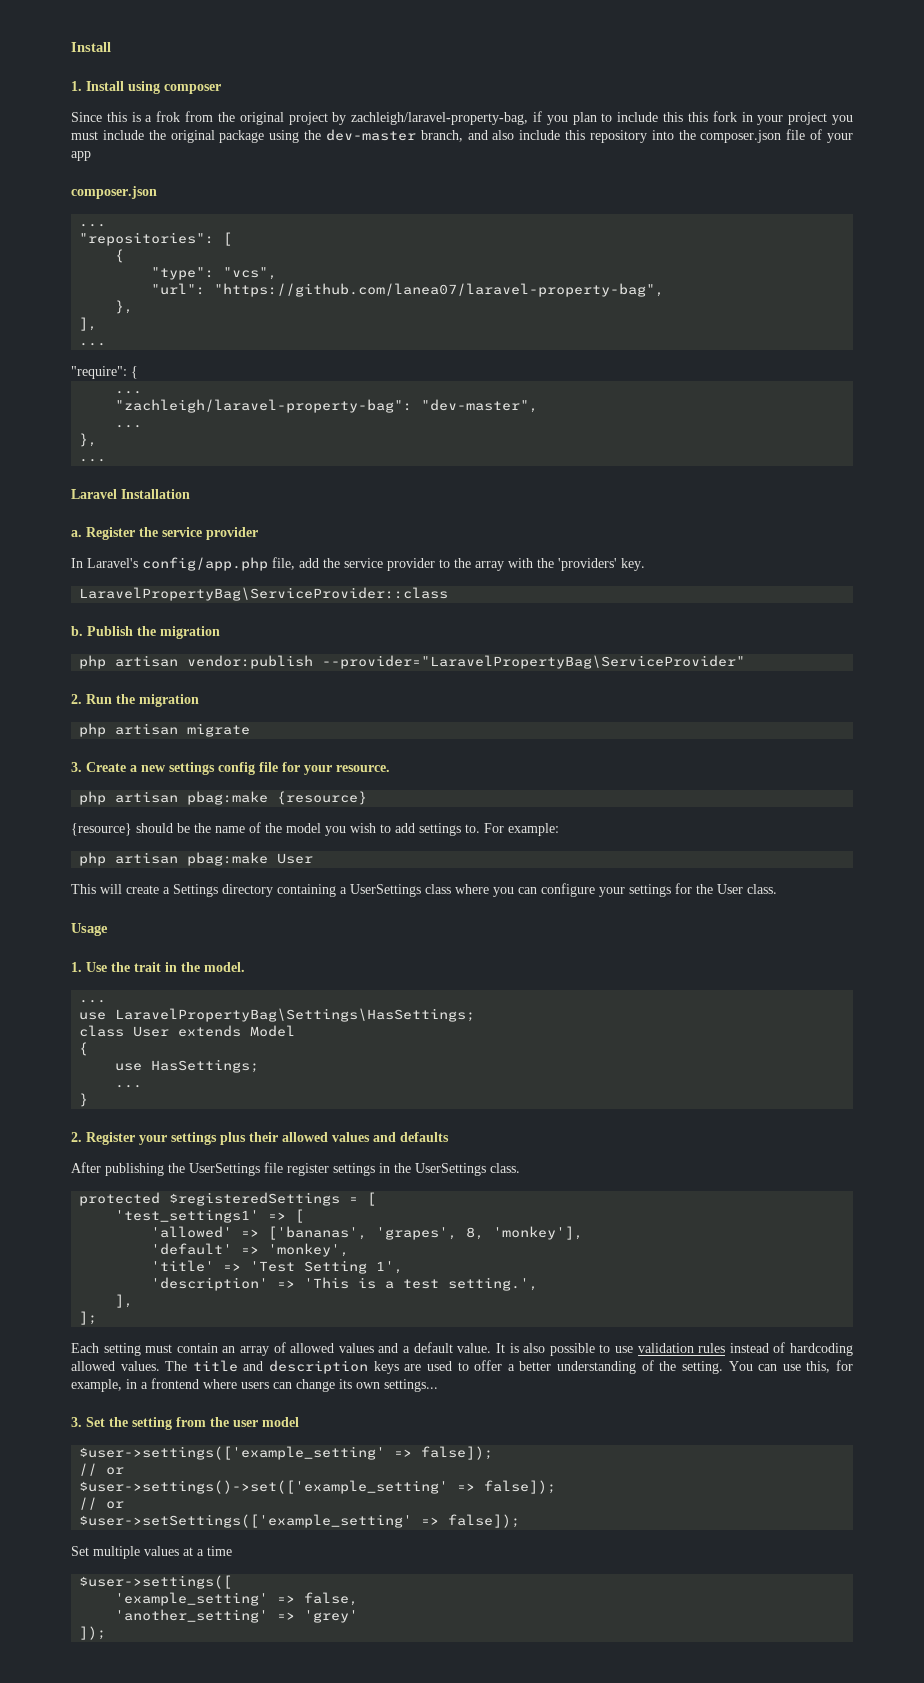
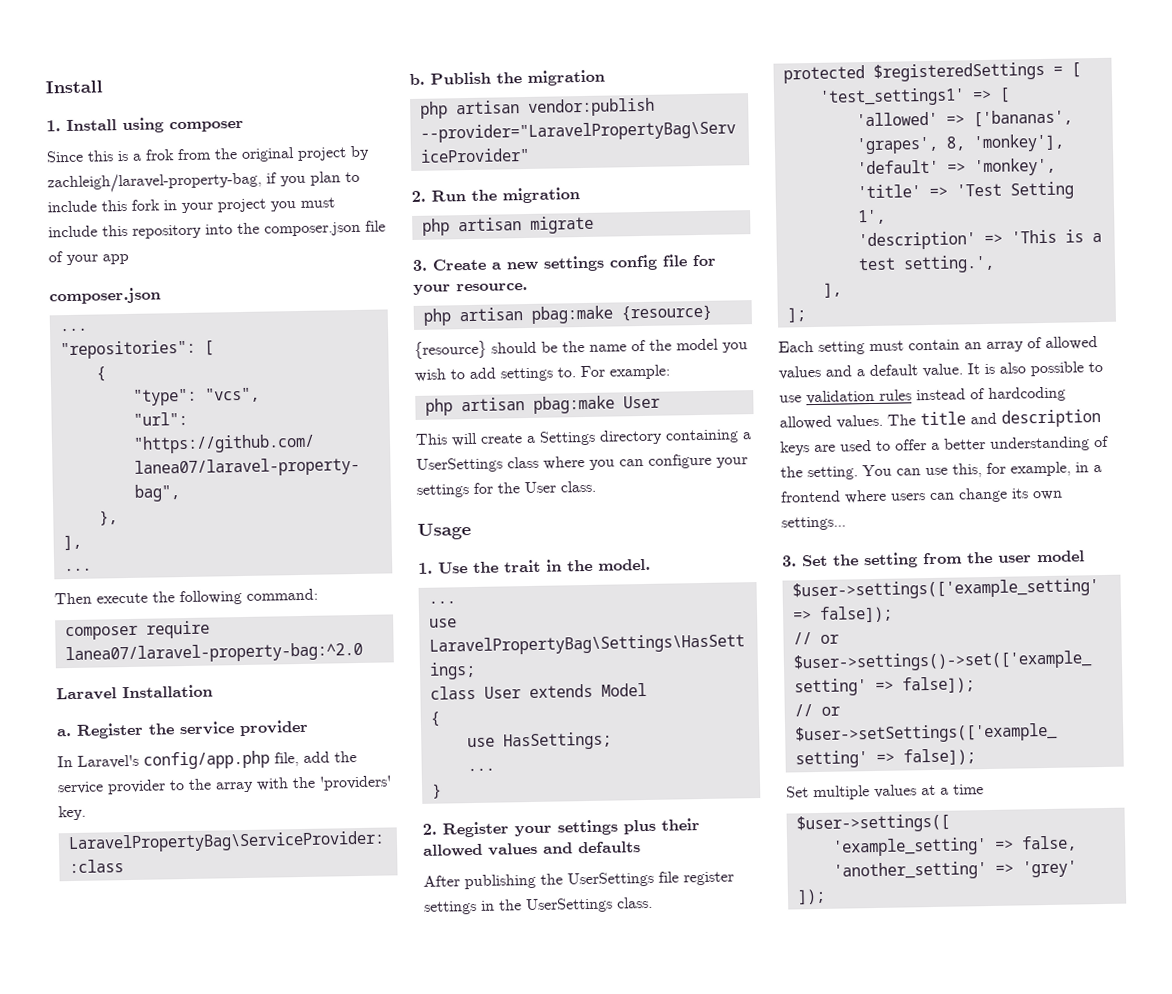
[687,112,708,122] this -> (127, 205) none
[148,129,561,143] the original package using the dev-master branch, and also include -> (98, 231) none
[71,366,138,379] [115,391,143,394] [115,399,539,413] [115,425,143,428] [79,433,98,447] [79,459,107,462] "require": { // ... // "zachleigh/laravel-property-bag": "dev-master", // ... // }, // ... -> [54,588,318,606] [64,620,210,641] [64,641,363,665] Then execute the following command: // composer require lanea07/laravel-property-bag:^2.0

